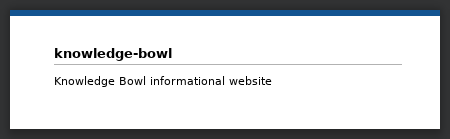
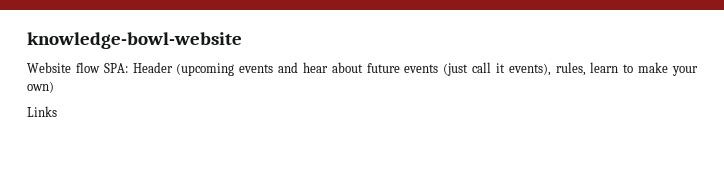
[54,48,172,61] [54,76,272,87] knowledge-bowl // Knowledge Bowl informational website -> [27,32,242,49] [27,62,699,76] [27,81,54,93] [27,106,57,117] knowledge-bowl-website // Website flow SPA: Header (upcoming events and hear about future events (just call it events), rules, learn to make your own) // Links

